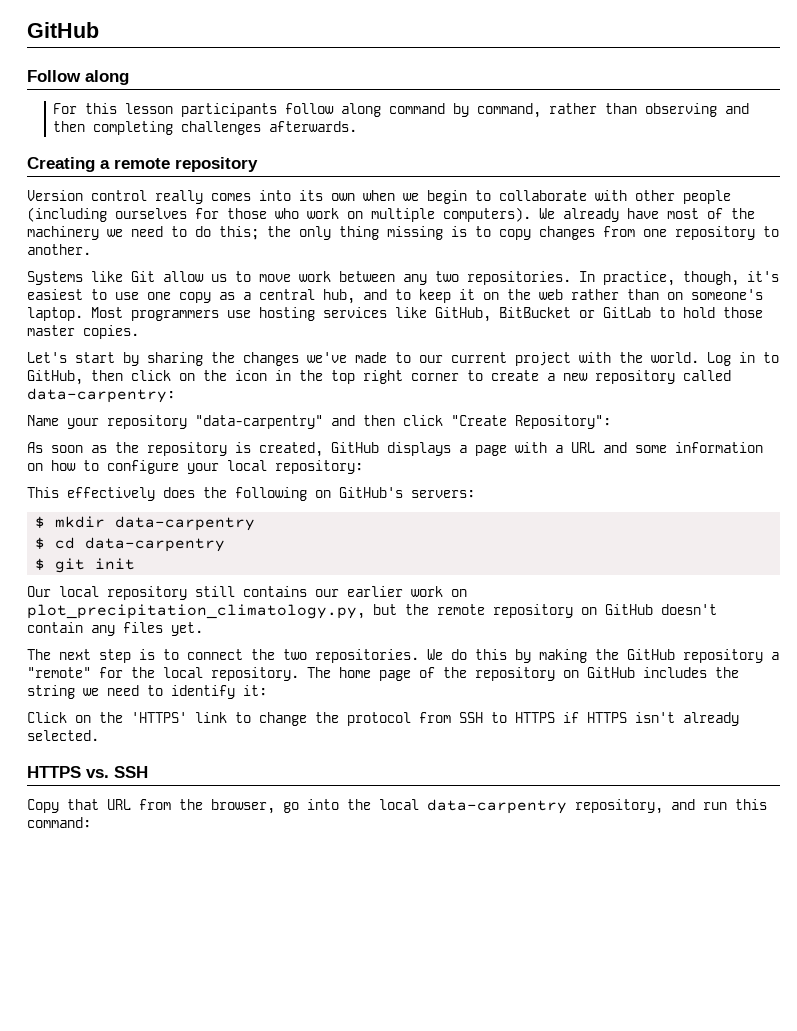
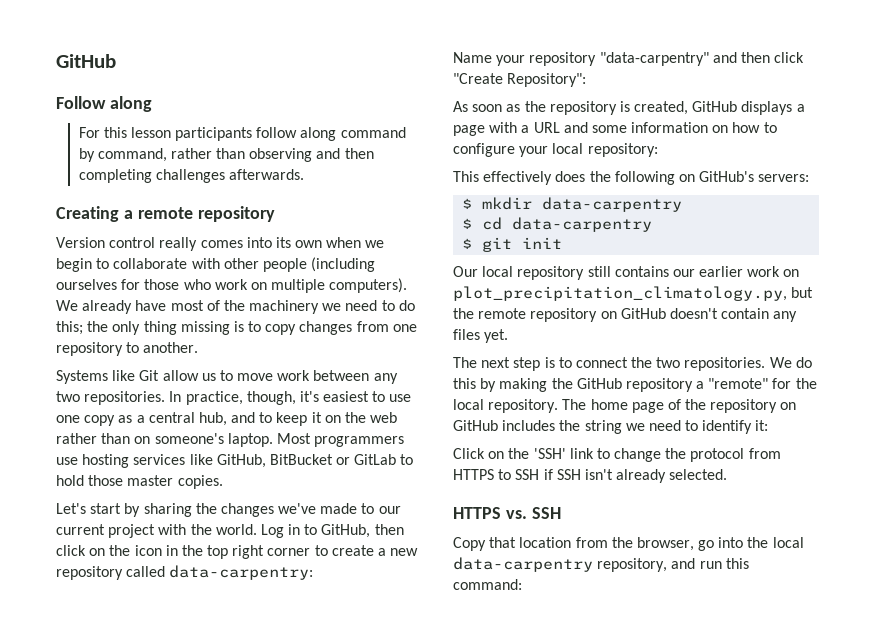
[131,712,187,723] 'HTTPS' -> [533,448,566,459] 'SSH'
[459,712,627,723] SSH to HTTPS if HTTPS -> [453,469,581,480] HTTPS to SSH if SSH
[107,799,131,810] URL -> [519,537,572,548] location

